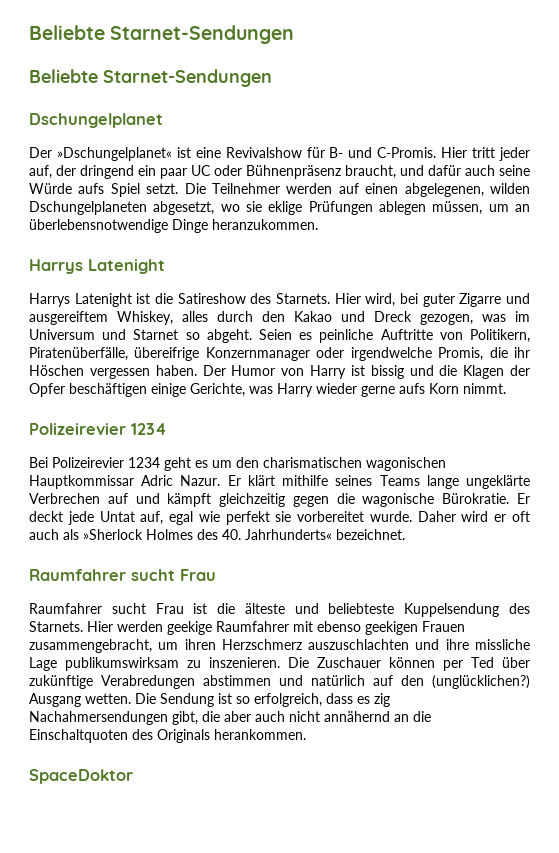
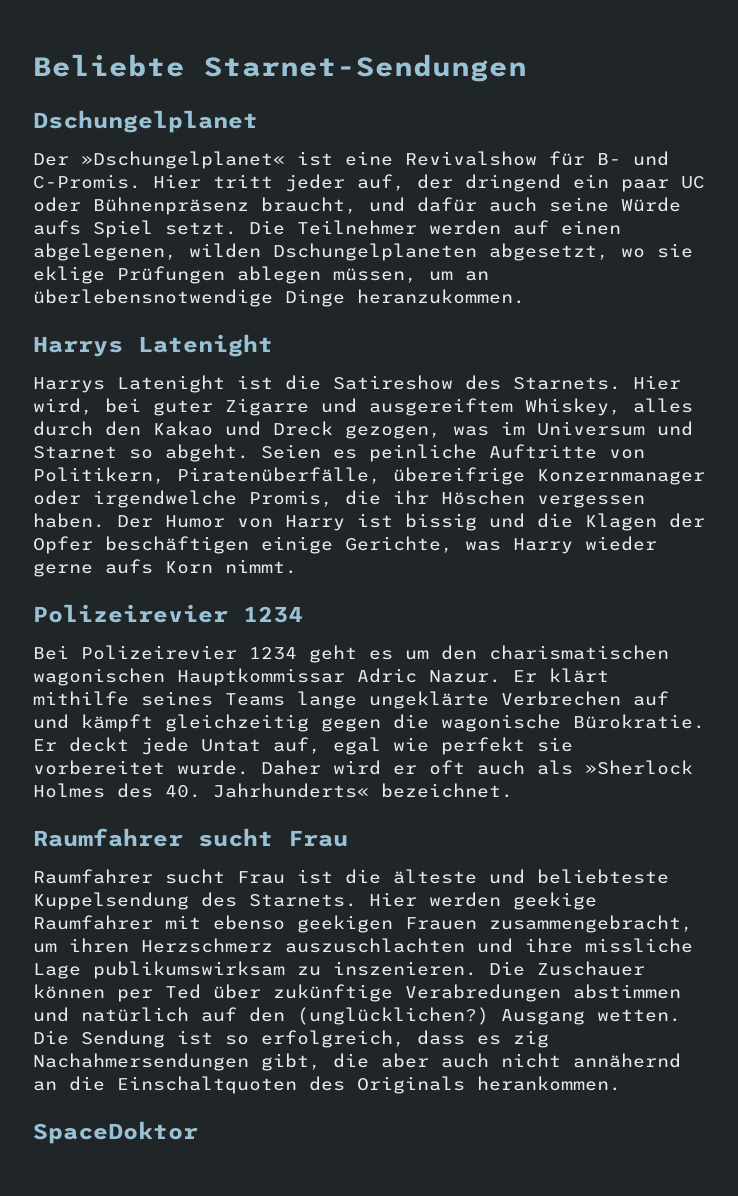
[29,25,295,44] [29,69,272,87] Beliebte Starnet-Sendungen // Beliebte Starnet-Sendungen -> [33,54,527,82] Beliebte Starnet-Sendungen

